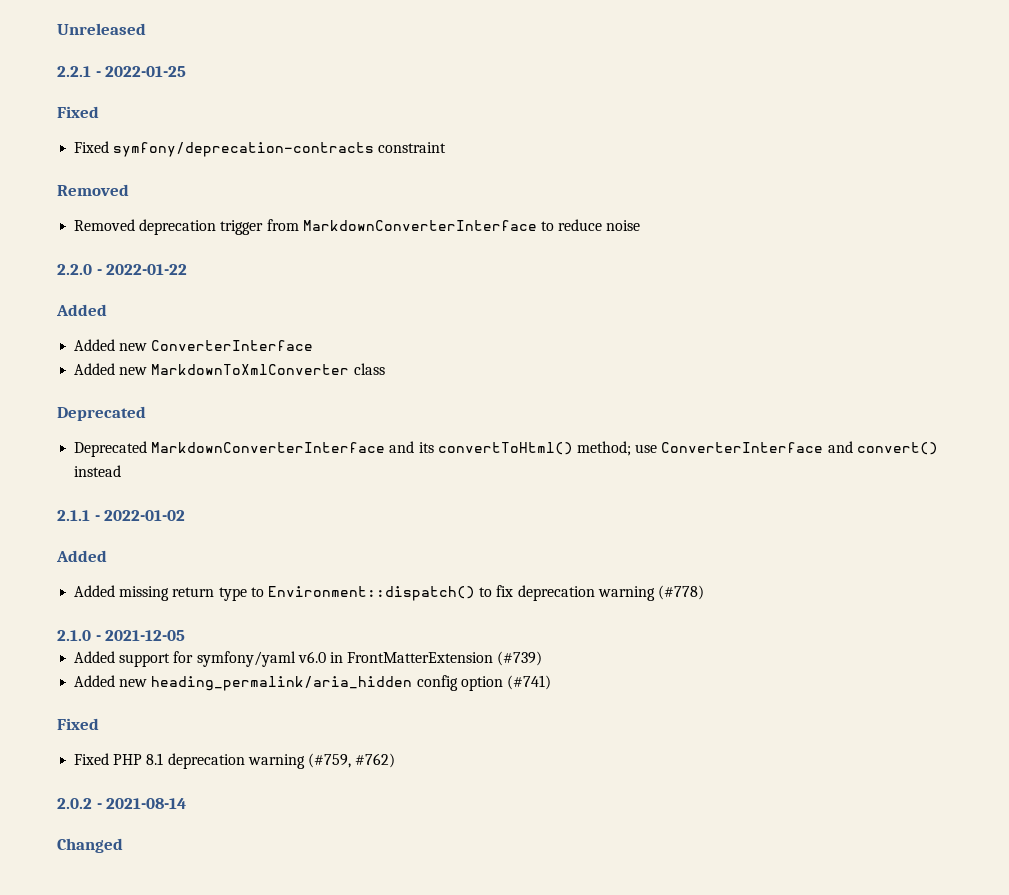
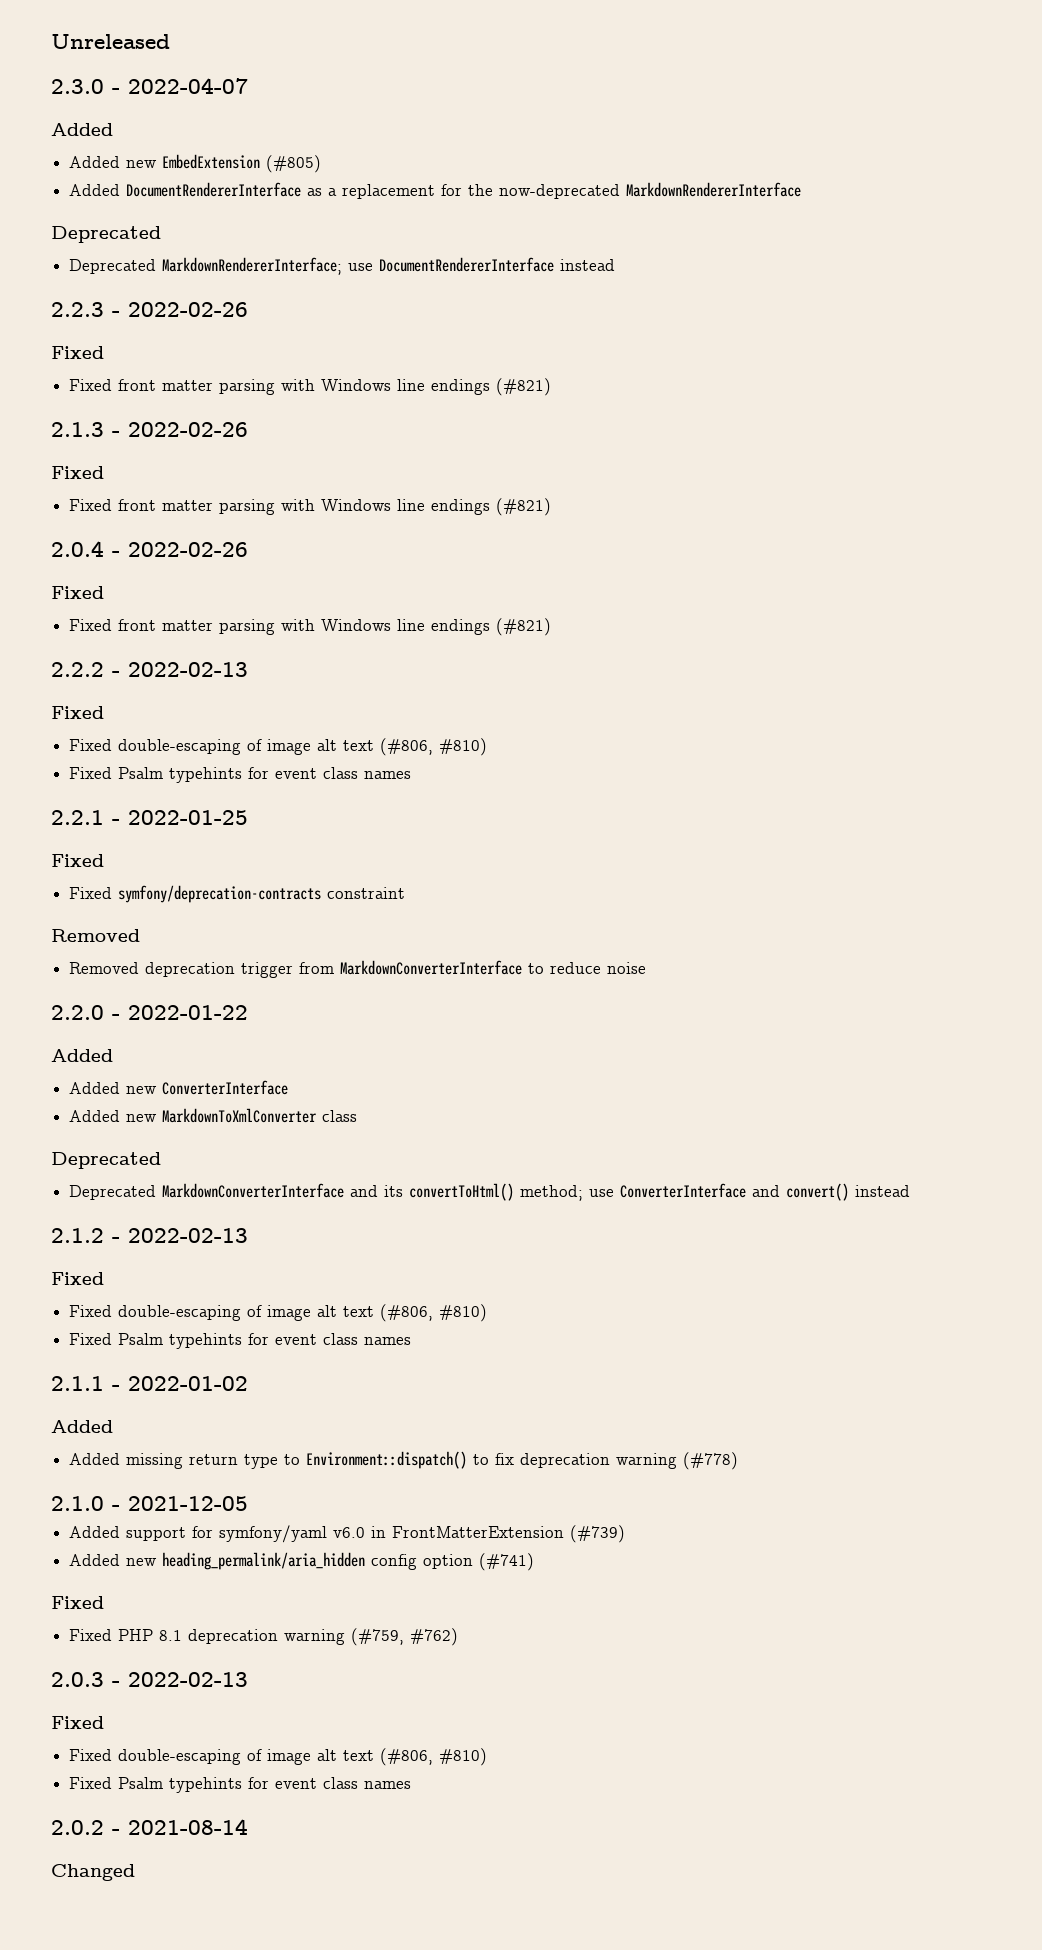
(146, 29) none -> [51,78,248,94] [51,123,113,136] [69,154,322,173] [69,182,802,199] [51,226,161,243] [69,257,616,275] [51,302,248,317] [51,346,104,359] [69,378,552,396] [51,422,248,437] [51,466,104,479] [69,498,552,516] [51,541,248,557] [51,586,104,599] [69,618,552,636] [51,662,248,677] [51,706,104,719] [69,738,488,756] [69,767,412,783] // 2.3.0 - 2022-04-07 // Added // Added new EmbedExtension (#805) // Added DocumentRendererInterface as a replacement for the now-deprecated MarkdownRendererInterface // Deprecated // Deprecated MarkdownRendererInterface; use DocumentRendererInterface instead // 2.2.3 - 2022-02-26 // Fixed // Fixed front matter parsing with Windows line endings (#821) // 2.1.3 - 2022-02-26 // Fixed // Fixed front matter parsing with Windows line endings (#821) // 2.0.4 - 2022-02-26 // Fixed // Fixed front matter parsing with Windows line endings (#821) // 2.2.2 - 2022-02-13 // Fixed // Fixed double-escaping of image alt text (#806, #810) // Fixed Psalm typehints for event class names
(122, 471) none -> [51,1228,248,1243] [51,1272,104,1285] [69,1304,488,1322] [69,1333,412,1349] // 2.1.2 - 2022-02-13 // Fixed // Fixed double-escaping of image alt text (#806, #810) // Fixed Psalm typehints for event class names
(396, 760) none -> [51,1672,248,1687] [51,1716,104,1729] [69,1748,488,1766] [69,1777,412,1793] // 2.0.3 - 2022-02-13 // Fixed // Fixed double-escaping of image alt text (#806, #810) // Fixed Psalm typehints for event class names

